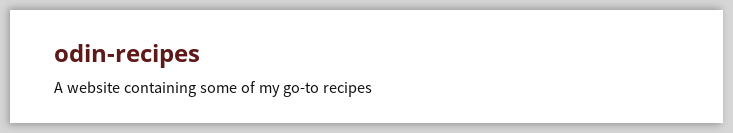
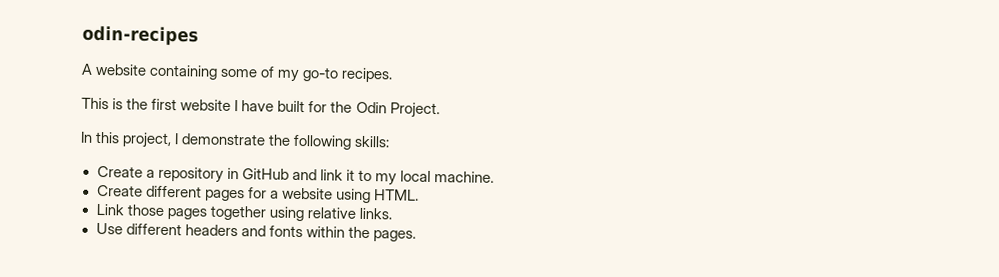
[323,82,373,97] recipes -> [341,67,394,83] [81,97,440,119] [80,131,391,150] [96,165,495,186] [96,184,419,204] [95,203,392,222] [95,222,416,242] recipes. // This is the first website I have built for the Odin Project. // In this project, I demonstrate the following skills: // Create a repository in GitHub and link it to my local machine. // Create different pages for a website using HTML. // Link those pages together using relative links. // Use different headers and fonts within the pages.

